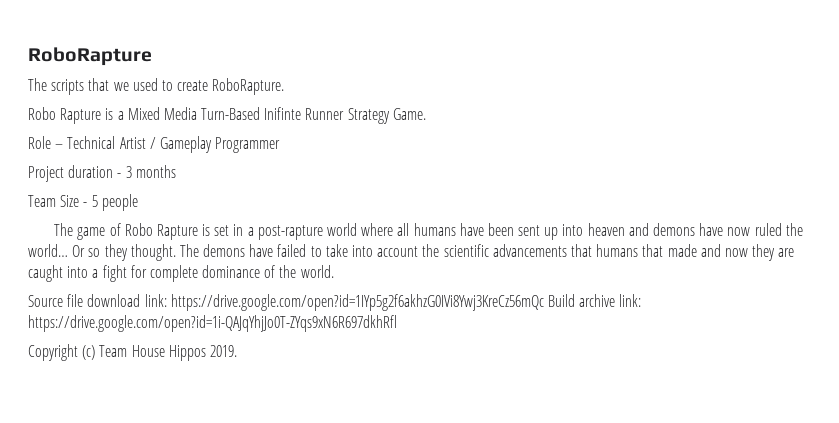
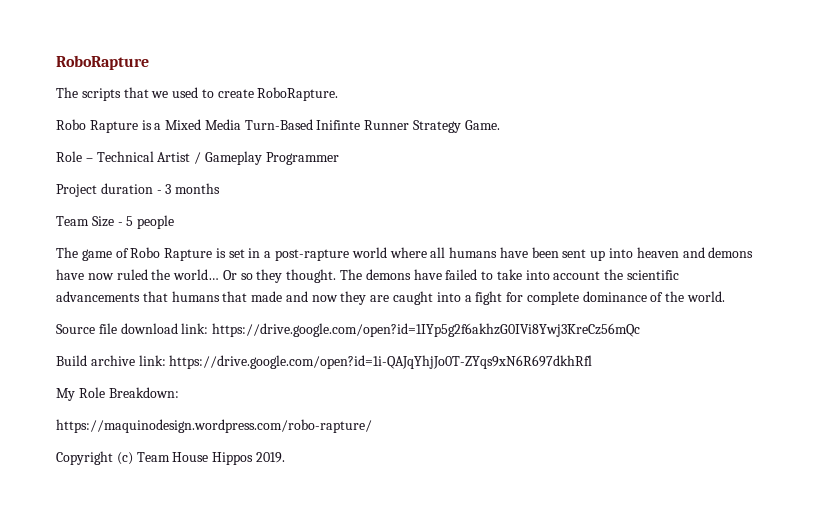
(544, 302) none -> (641, 330) //
(397, 323) none -> [56,387,179,401] [56,419,372,433] // My Role Breakdown: // https://maquinodesign.wordpress.com/robo-rapture/

